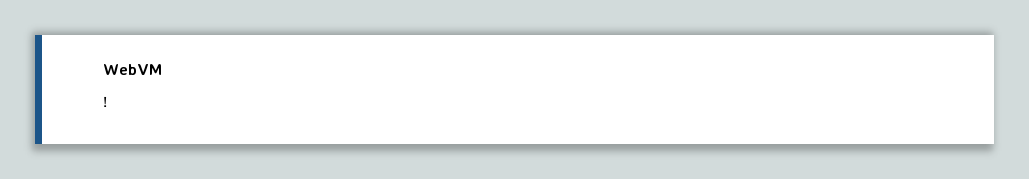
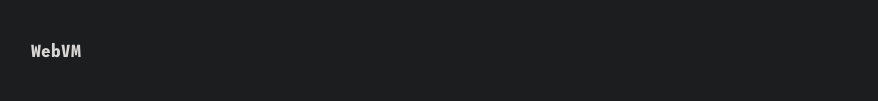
[103,96,107,107] // ! -> (81, 50) none

